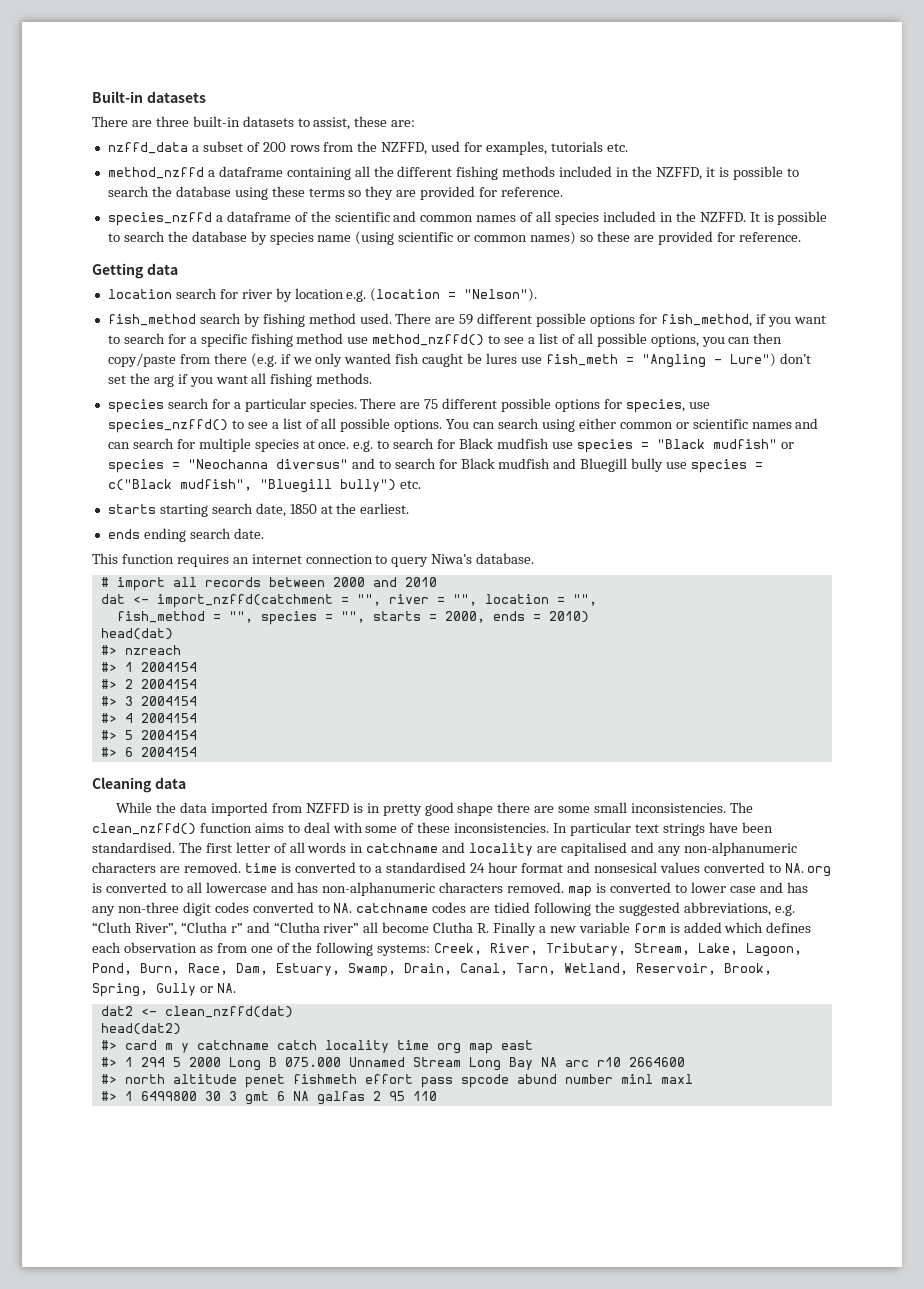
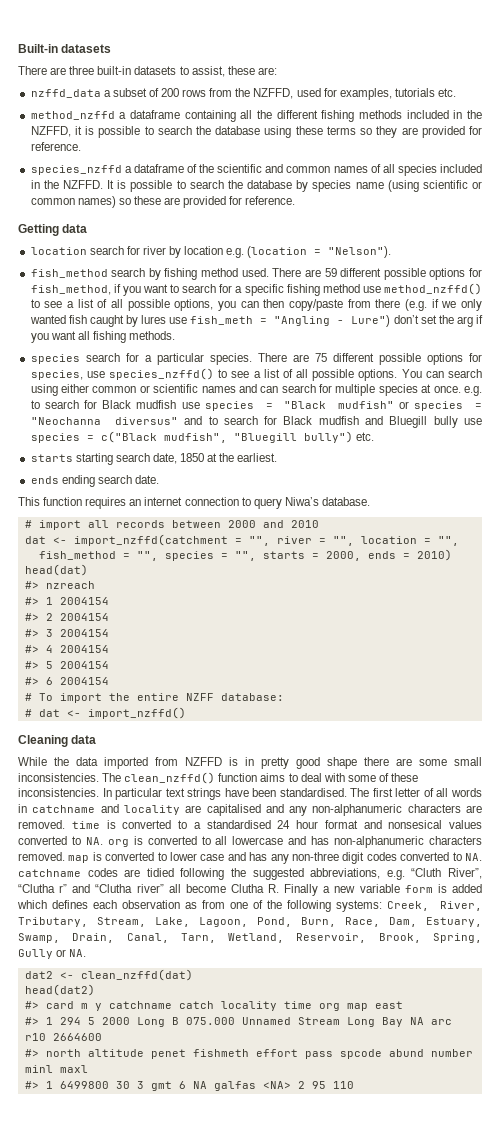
[467,353,483,364] be -> [125,315,138,327] by
(197, 752) none -> [24,693,284,703] [24,707,186,719] // # To import the entire NZFF database: // # dat <- import_nzffd()
(365, 1098) none -> [262,1081,291,1089] <NA>

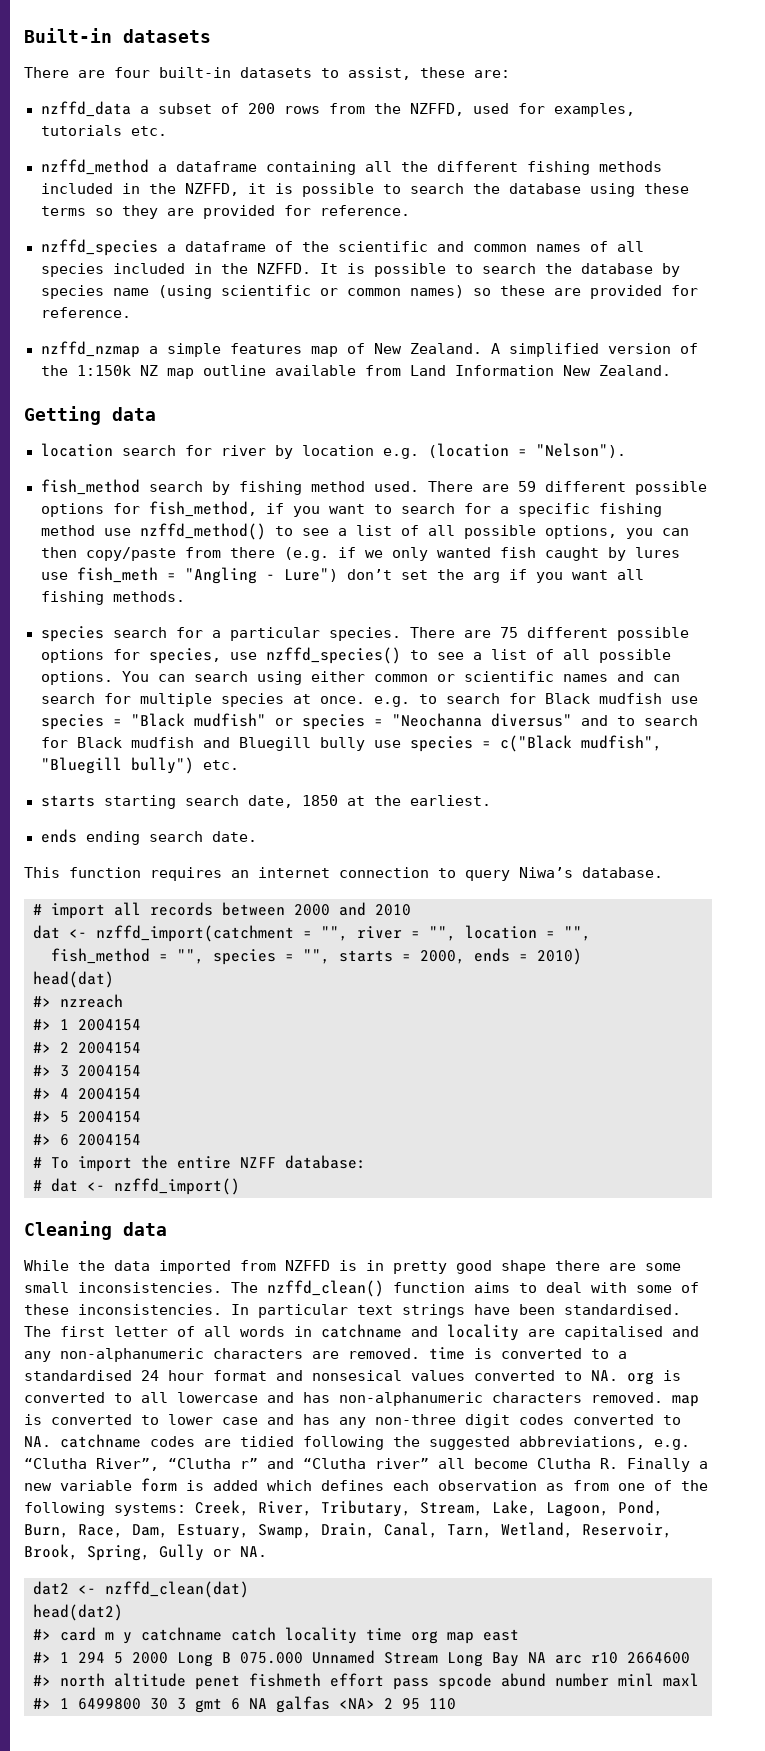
[69,66,95,75] three -> [114,67,150,78] four
[30,111,115,120] method_nzffd -> [40,159,149,175] nzffd_method
[30,165,122,175] species_nzffd -> [40,239,158,256] nzffd_species
(296, 200) none -> [40,341,698,358] [40,365,671,379] // nzffd_nzmap a simple features map of New Zealand. A simplified version of the 1:150k NZ map outline available from Land Information New Zealand.
[384,283,483,295] method_nzffd() -> [139,523,266,540] nzffd_method()
[109,368,215,380] species_nzffd() -> [265,647,401,664] nzffd_species()
[73,534,228,546] import_nzffd(catchment -> [96,925,294,942] nzffd_import(catchment
[87,707,186,719] import_nzffd() -> [114,1178,240,1195] nzffd_import()
[124,772,216,784] clean_nzffd() -> [267,1280,384,1297] nzffd_clean()
[411,868,442,877] “Cluth -> [24,1458,87,1469] “Clutha
[80,969,193,981] clean_nzffd(dat) -> [105,1581,249,1598] nzffd_clean(dat)

